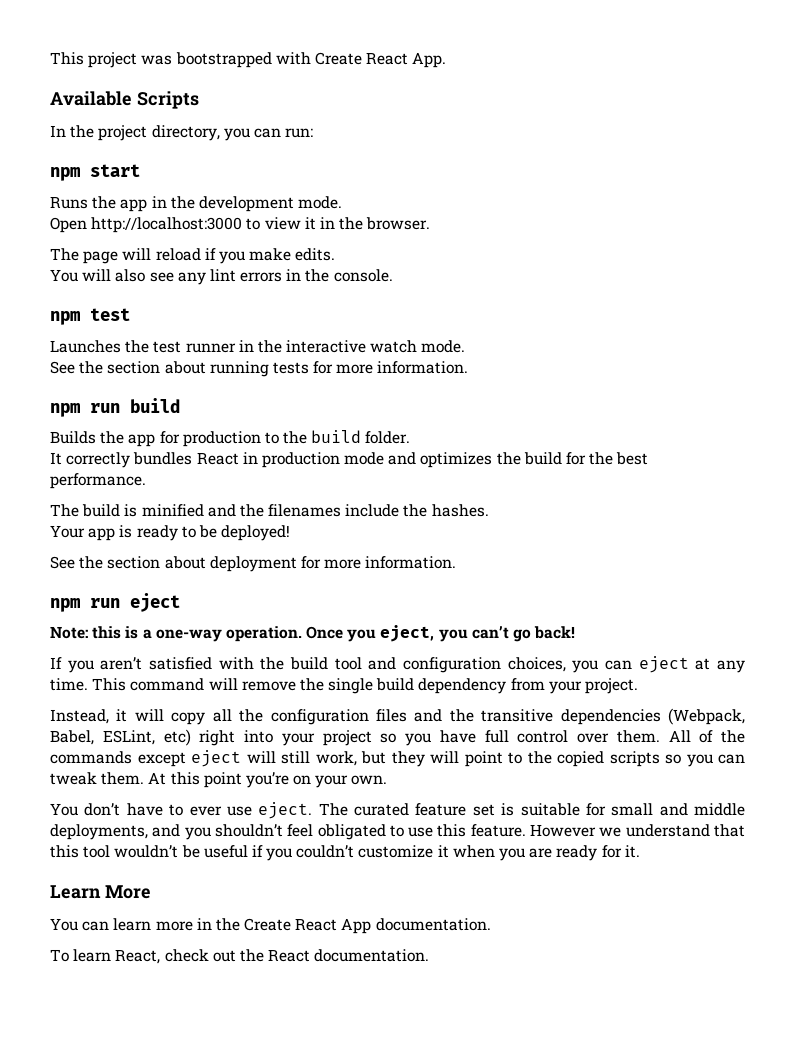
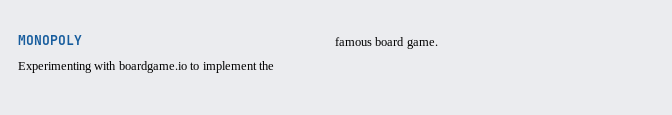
[50,52,447,68] [50,91,199,109] [50,125,314,141] [50,164,140,181] [50,196,343,212] [50,217,431,233] [50,248,336,264] [50,269,393,285] [50,308,130,325] [50,340,466,353] [50,361,469,377] [50,398,180,417] [50,430,411,447] [50,452,649,468] [50,473,146,489] [50,504,489,517] [50,525,291,541] [50,556,457,572] [50,593,180,612] [50,625,576,642] [50,656,745,673] [50,678,639,694] [50,708,745,725] [50,729,745,746] [50,750,745,767] [50,772,388,788] [50,802,745,819] [50,824,745,840] [50,845,640,861] [50,885,151,899] [50,918,491,934] [50,949,430,964] This project was bootstrapped with Create React App. // Available Scripts // In the project directory, you can run: // npm start // Runs the app in the development mode. // Open http://localhost:3000 to view it in the browser. // The page will reload if you make edits. // You will also see any lint errors in the console. // npm test // Launches the test runner in the interactive watch mode. // See the section about running tests for more information. // npm run build // Builds the app for production to the build folder. // It correctly bundles React in production mode and optimizes the build for the best performance. // The build is minified and the filenames include the hashes. // Your app is ready to be deployed! // See the section about deployment for more information. // npm run eject // Note: this is a one-way operation. Once you eject, you can’t go back! // If you aren’t satisfied with the build tool and configuration choices, you can eject at any time. This command will remove the single build dependency from your project. // Instead, it will copy all the configuration files and the transitive dependencies (Webpack, Babel, ESLint, etc) right into your project so you have full control over them. All of the commands except eject will still work, but they will point to the copied scripts so you can tweak them. At this point you’re on your own. // You don’t have to ever use eject. The curated feature set is suitable for small and middle deployments, and you shouldn’t feel obligated to use this feature. However we understand that this tool wouldn’t be useful if you couldn’t customize it when you are ready for it. // Learn More // You can learn more in the Create React App documentation. // To learn React, check out the React documentation. -> [18,35,82,45] [18,61,274,73] [335,37,438,49] MONOPOLY // Experimenting with boardgame.io to implement the famous board game.

